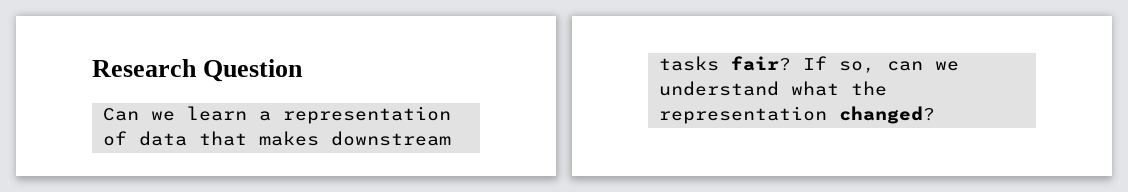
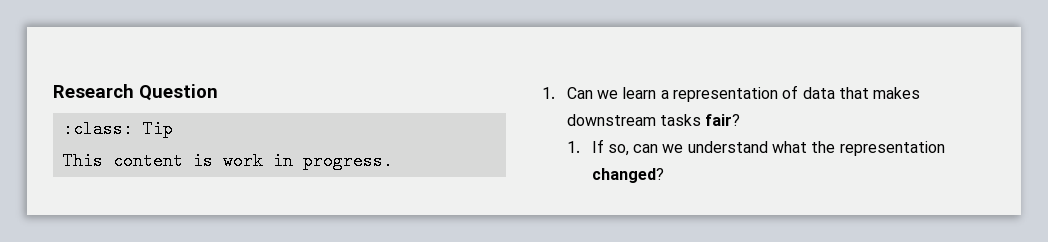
(304, 70) none -> [62,120,173,138] [62,152,393,170] [542,87,555,99] :class: Tip // This content is work in progress. // 1.
(792, 63) none -> [566,141,580,153] // 1.

